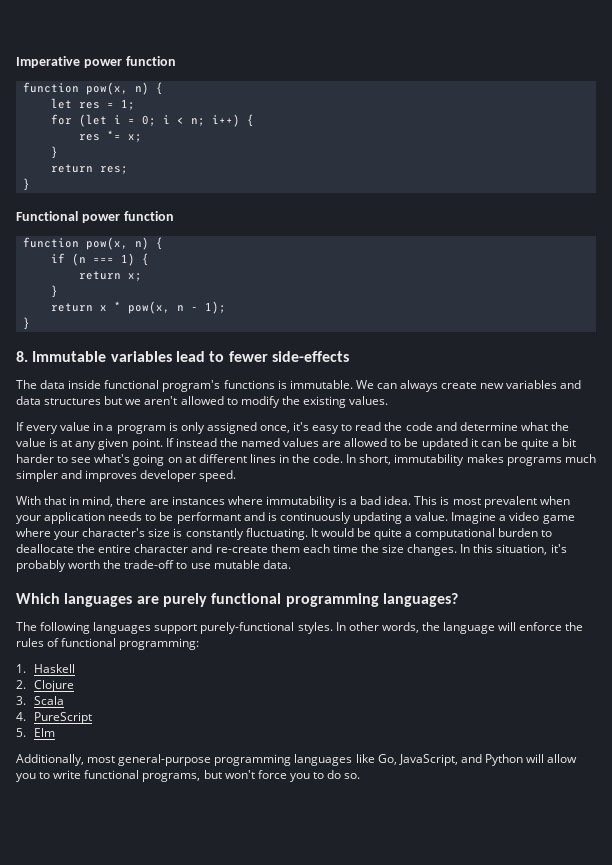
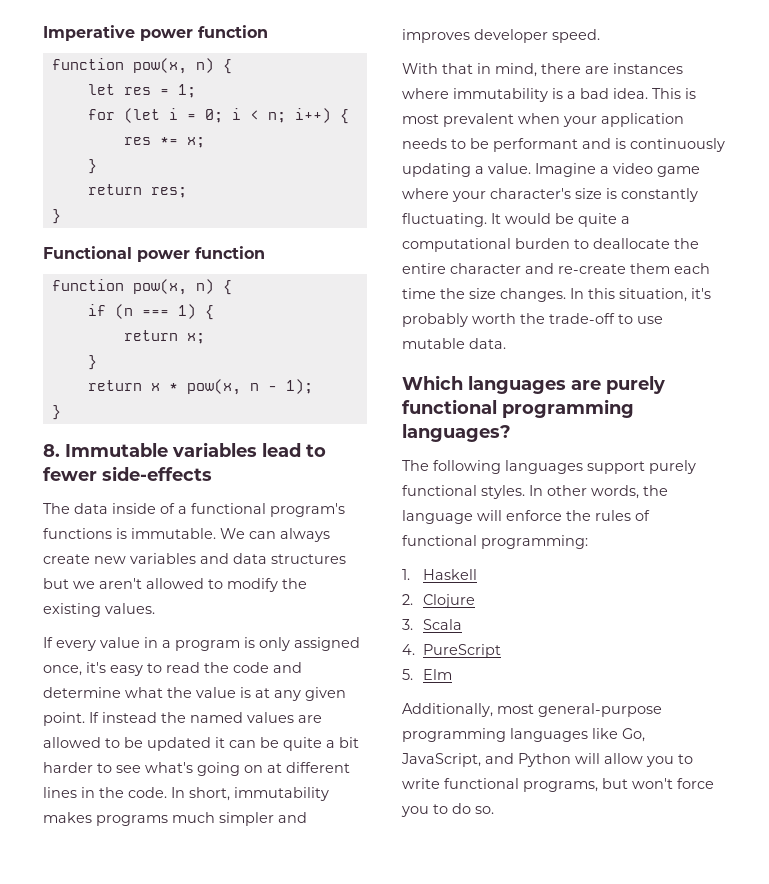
(102, 384) none -> [160,503,187,514] of a
[200,622,295,634] purely-functional -> [649,460,696,474] [402,485,477,496] purely functional

